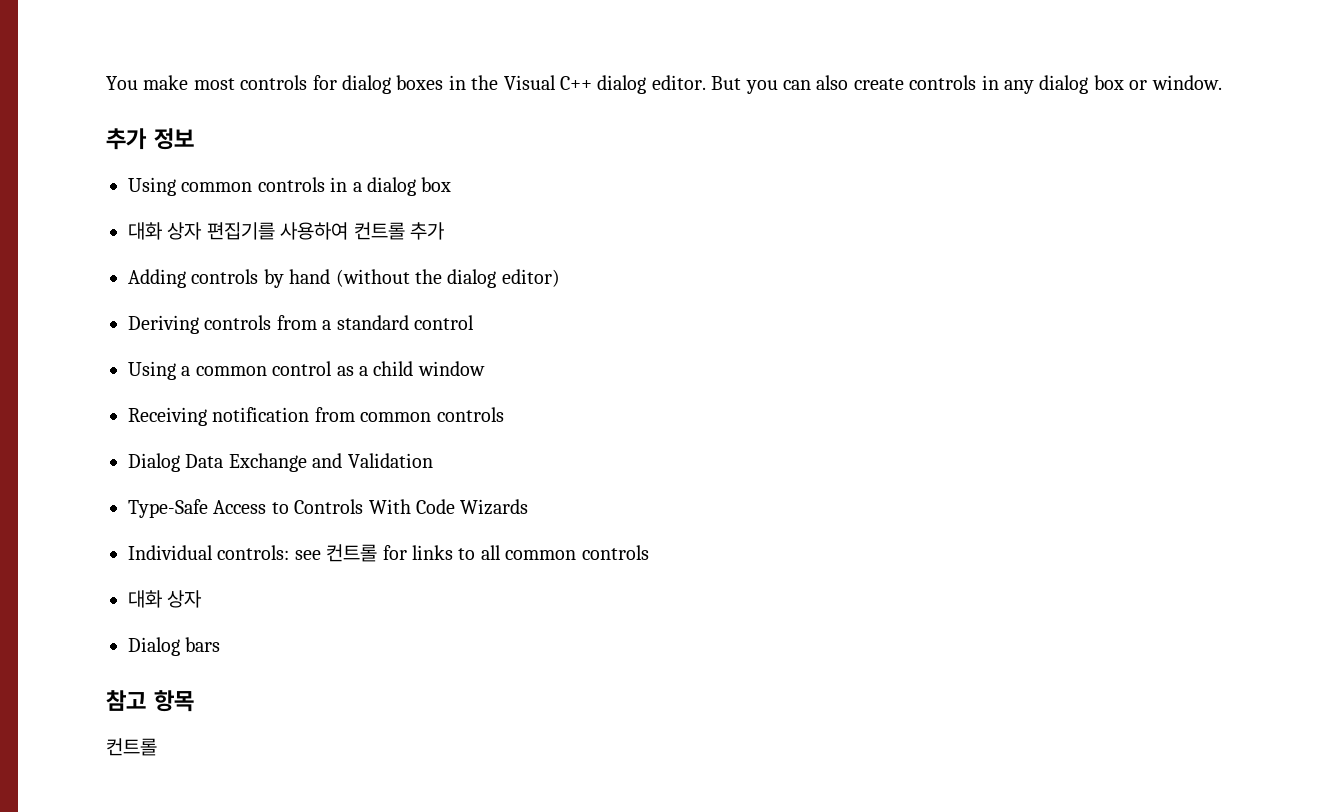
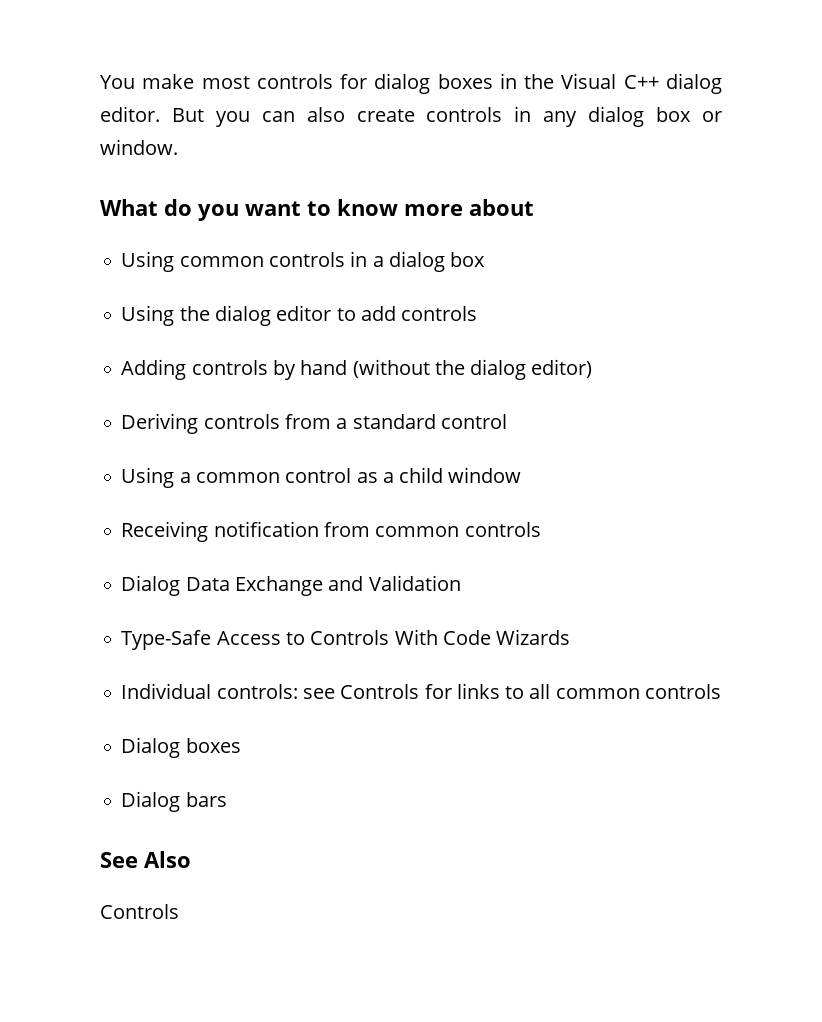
[106,128,194,150] 추가 정보 -> [100,199,534,221] What do you want to know more about
[128,222,444,240] 대화 상자 편집기를 사용하여 컨트롤 추가 -> [121,305,478,326] Using the dialog editor to add controls
[326,544,378,562] 컨트롤 -> [340,684,420,699] Controls
[128,590,203,608] 대화 상자 -> [121,737,241,758] Dialog boxes
[106,690,194,712] [106,738,157,756] 참고 항목 // 컨트롤 -> [100,851,191,868] [100,904,179,919] See Also // Controls

